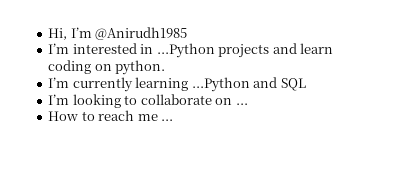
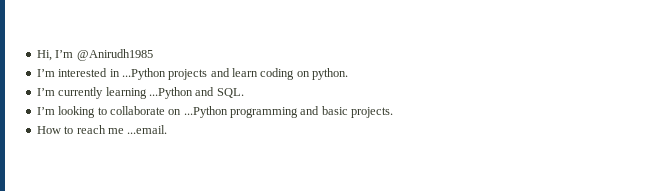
[280,78,306,91] SQL -> [216,88,244,98] SQL.
[235,103,248,105] ... -> [183,106,394,118] ...Python programming and basic projects.
[161,119,174,121] ... -> [127,125,168,134] ...email.

